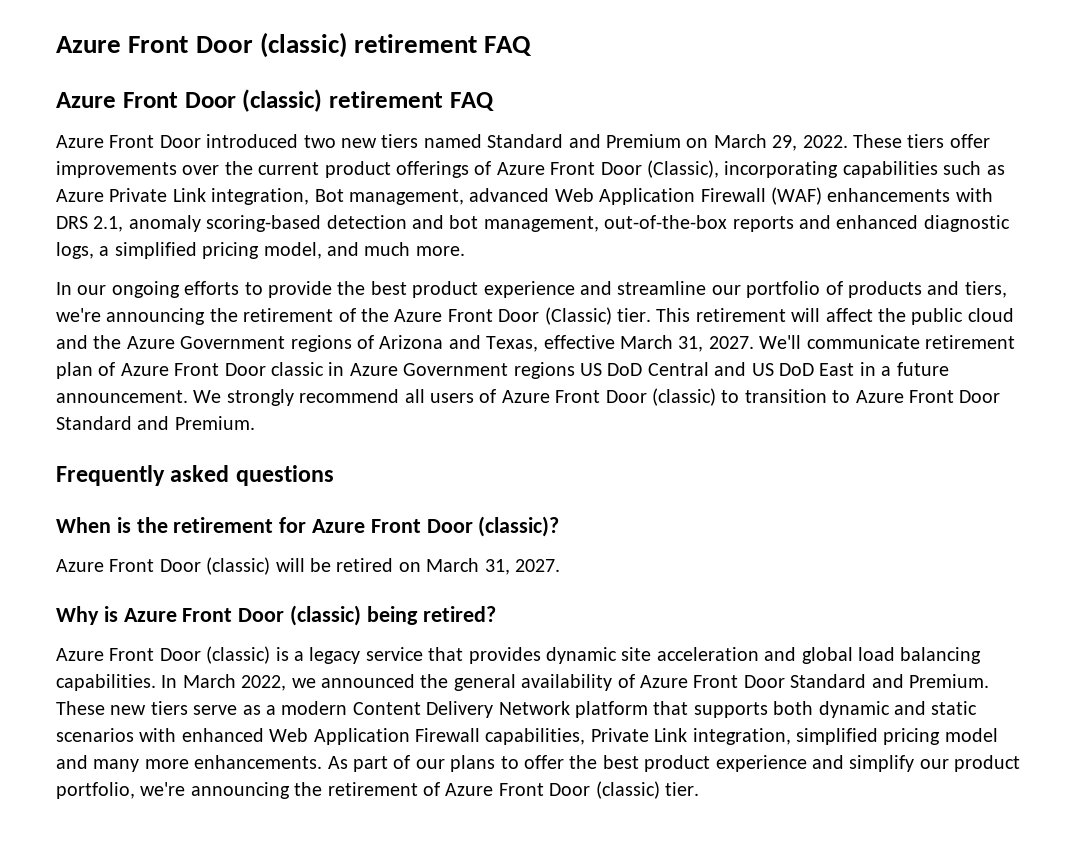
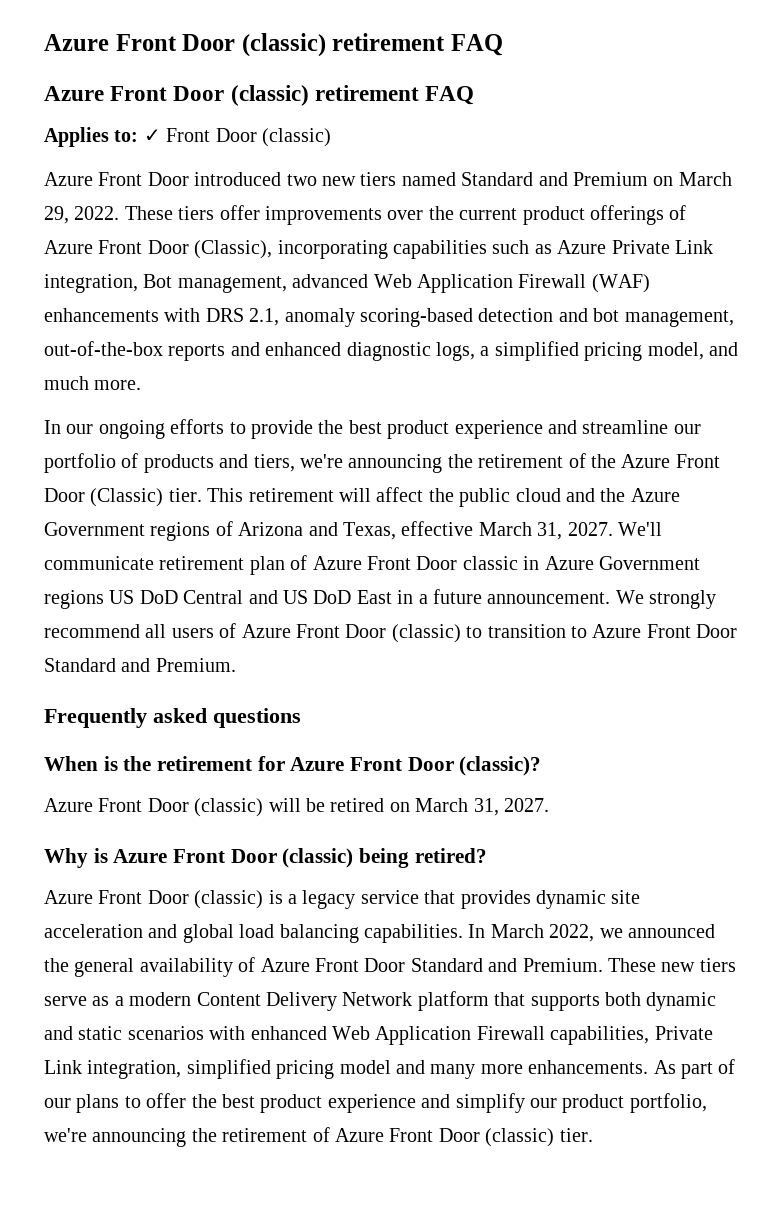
(494, 101) none -> [44,127,331,147] // Applies to: ✓ Front Door (classic)

